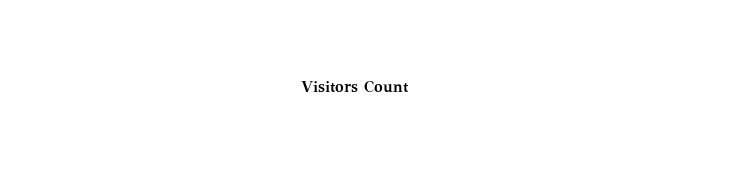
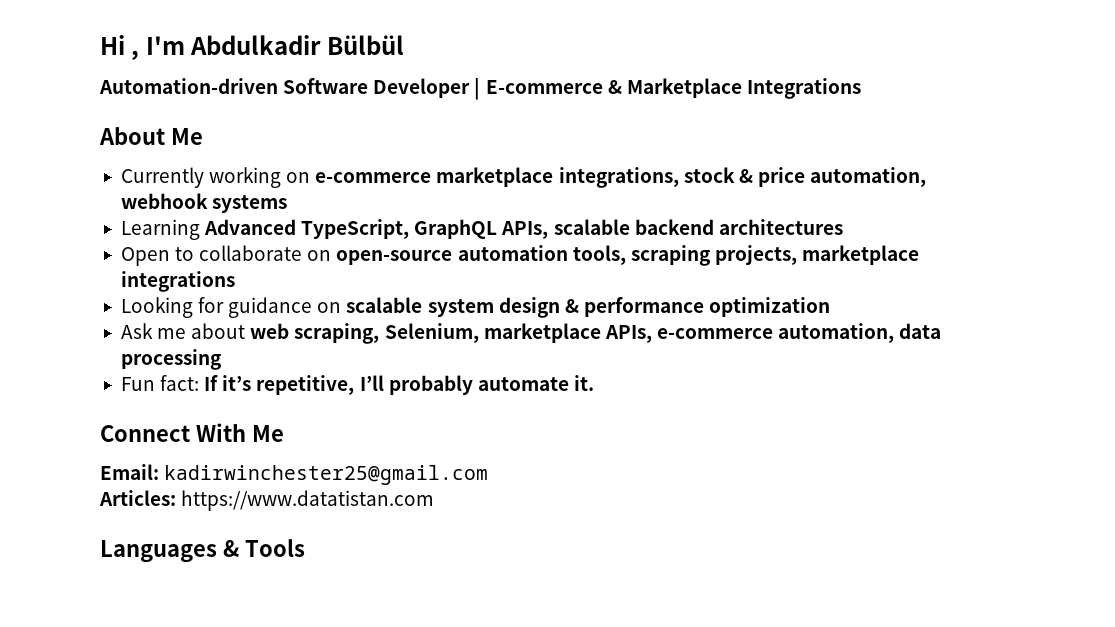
[300,80,409,93] Visitors Count -> [100,35,404,60] [99,78,861,100] [99,127,203,145] [120,167,927,188] [120,193,288,213] [120,219,843,240] [120,245,920,266] [120,271,235,292] [120,297,831,318] [120,323,942,344] [120,349,222,370] [120,375,594,395] [100,423,284,442] [100,464,489,485] [99,490,435,511] [100,539,305,563] Hi , I'm Abdulkadir Bülbül // Automation-driven Software Developer | E-commerce & Marketplace Integrations // About Me // Currently working on e-commerce marketplace integrations, stock & price automation, webhook systems // Learning Advanced TypeScript, GraphQL APIs, scalable backend architectures // Open to collaborate on open-source automation tools, scraping projects, marketplace integrations // Looking for guidance on scalable system design & performance optimization // Ask me about web scraping, Selenium, marketplace APIs, e-commerce automation, data processing // Fun fact: If it’s repetitive, I’ll probably automate it. // Connect With Me // Email: kadirwinchester25@gmail.com // Articles: https://www.datatistan.com // Languages & Tools

